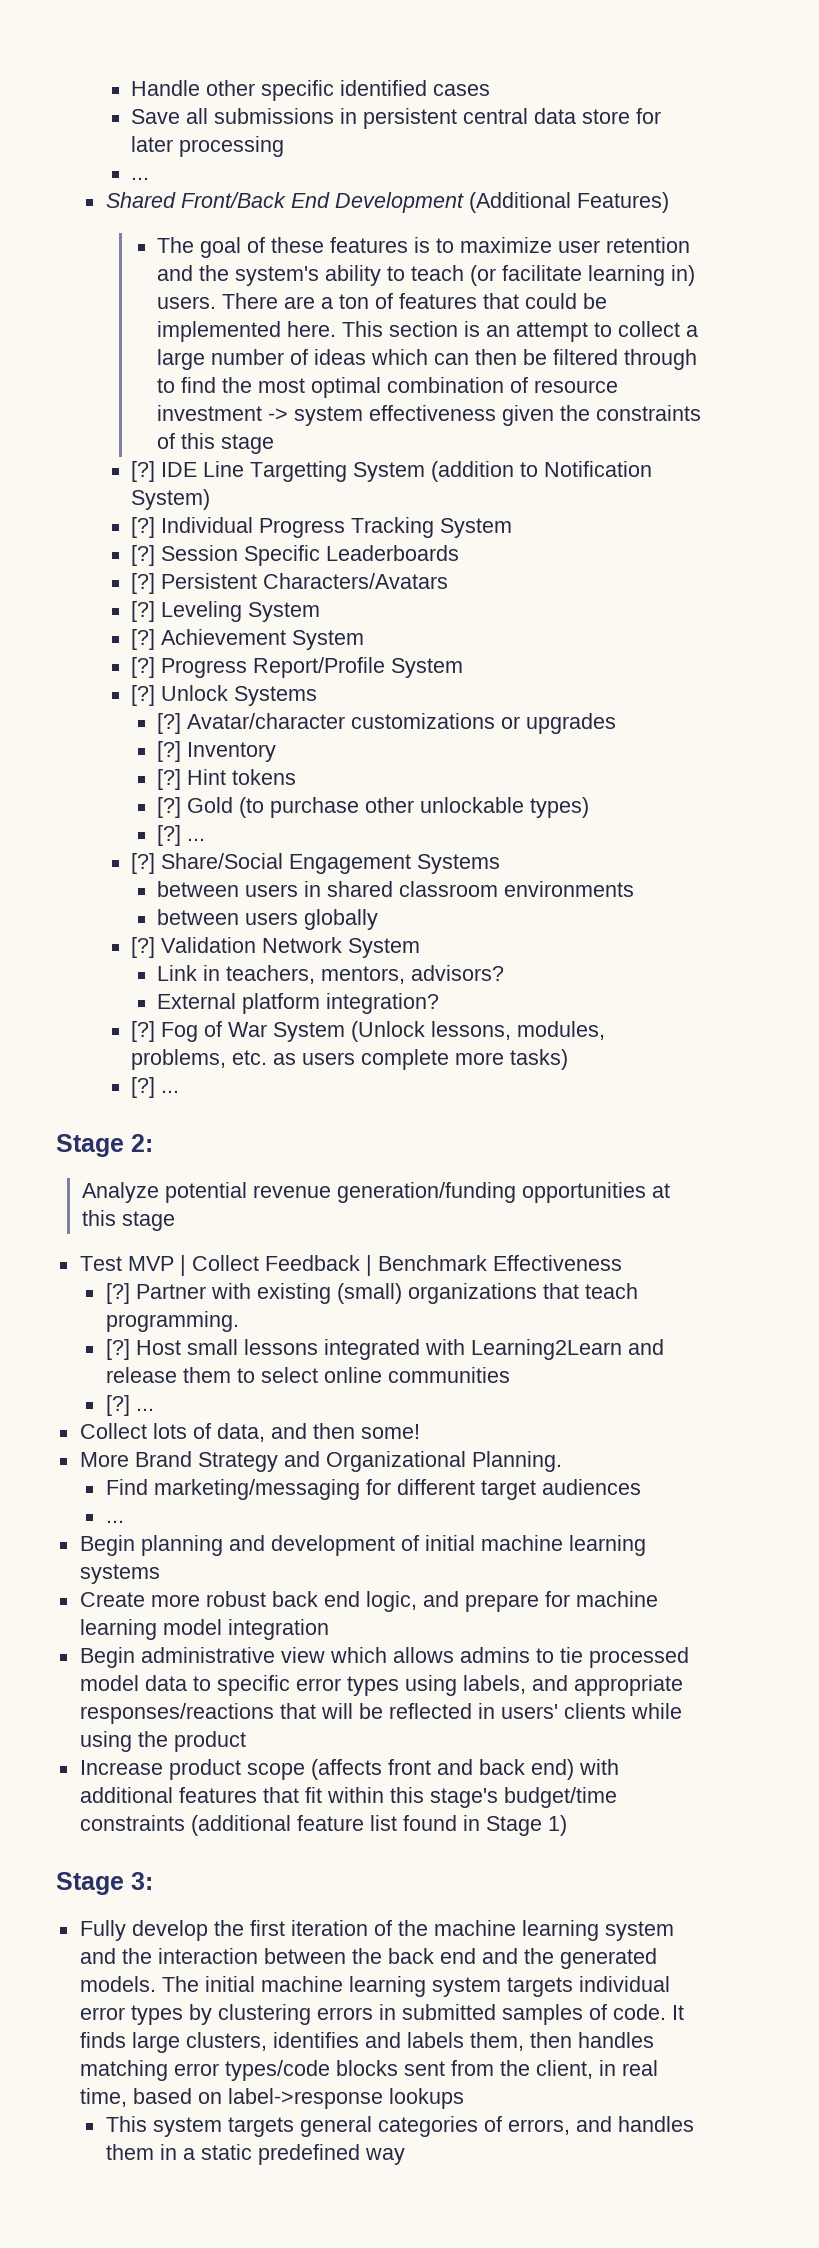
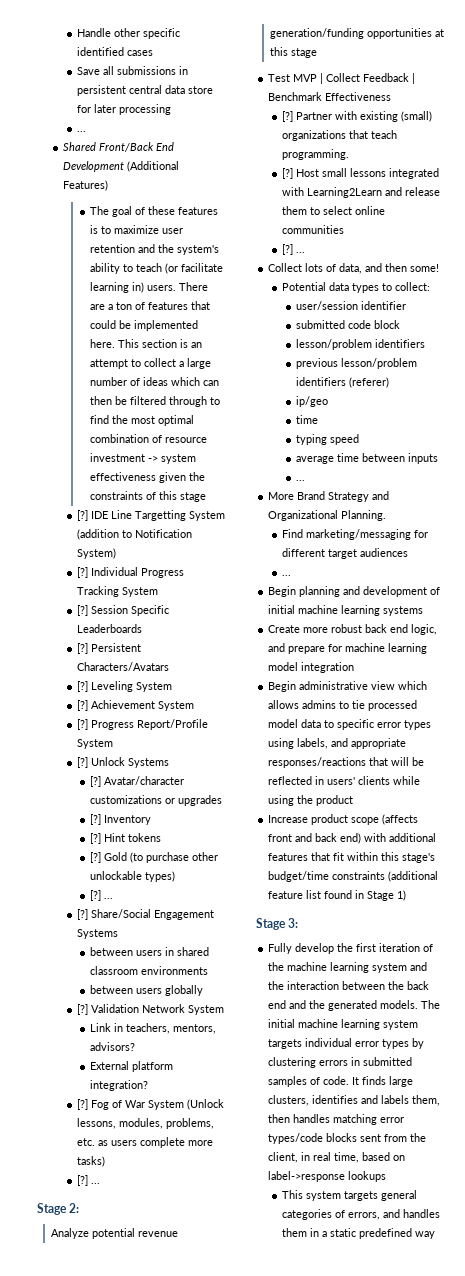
(420, 1431) none -> [281,282,430,293] [295,301,406,310] [295,320,400,329] [295,339,425,350] [295,358,417,369] [295,377,389,388] [295,396,328,407] [295,415,318,424] [295,434,359,445] [295,453,438,464] [295,480,305,481] // Potential data types to collect: // user/session identifier // submitted code block // lesson/problem identifiers // previous lesson/problem identifiers (referer) // ip/geo // time // typing speed // average time between inputs // ...

